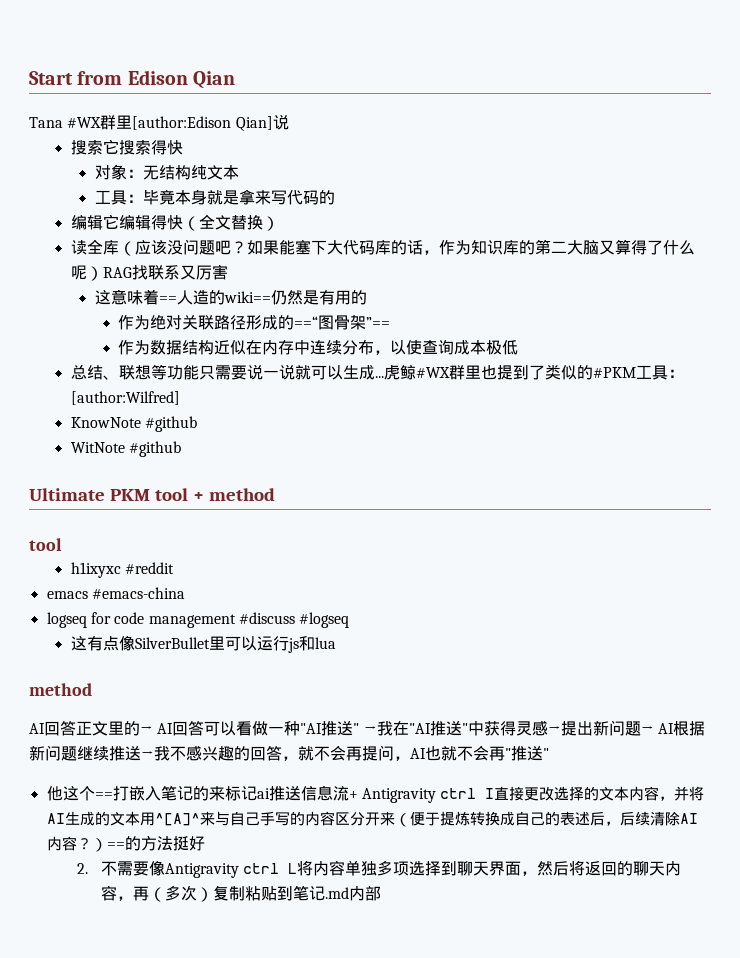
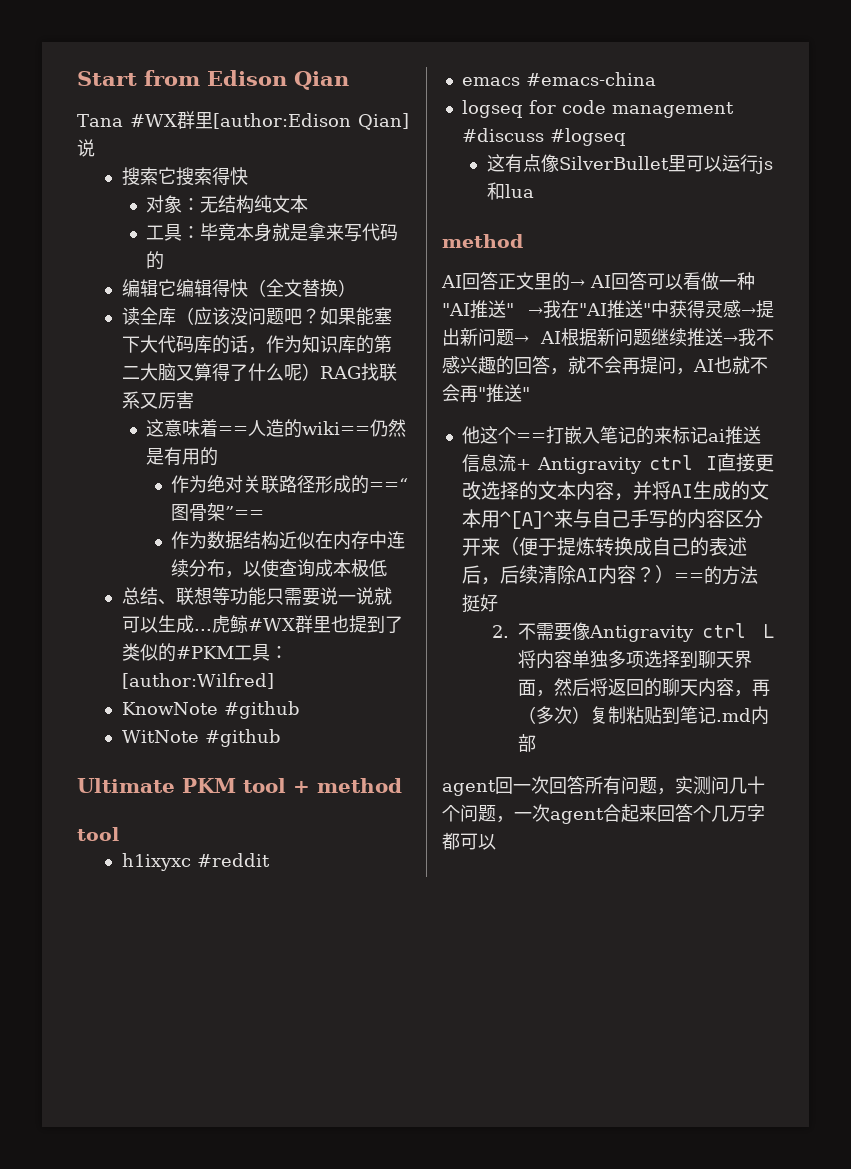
(381, 893) none -> [442,776,765,796] [442,804,765,824] [442,832,496,850] // agent回一次回答所有问题，实测问几十个问题，一次agent合起来回答个几万字都可以

